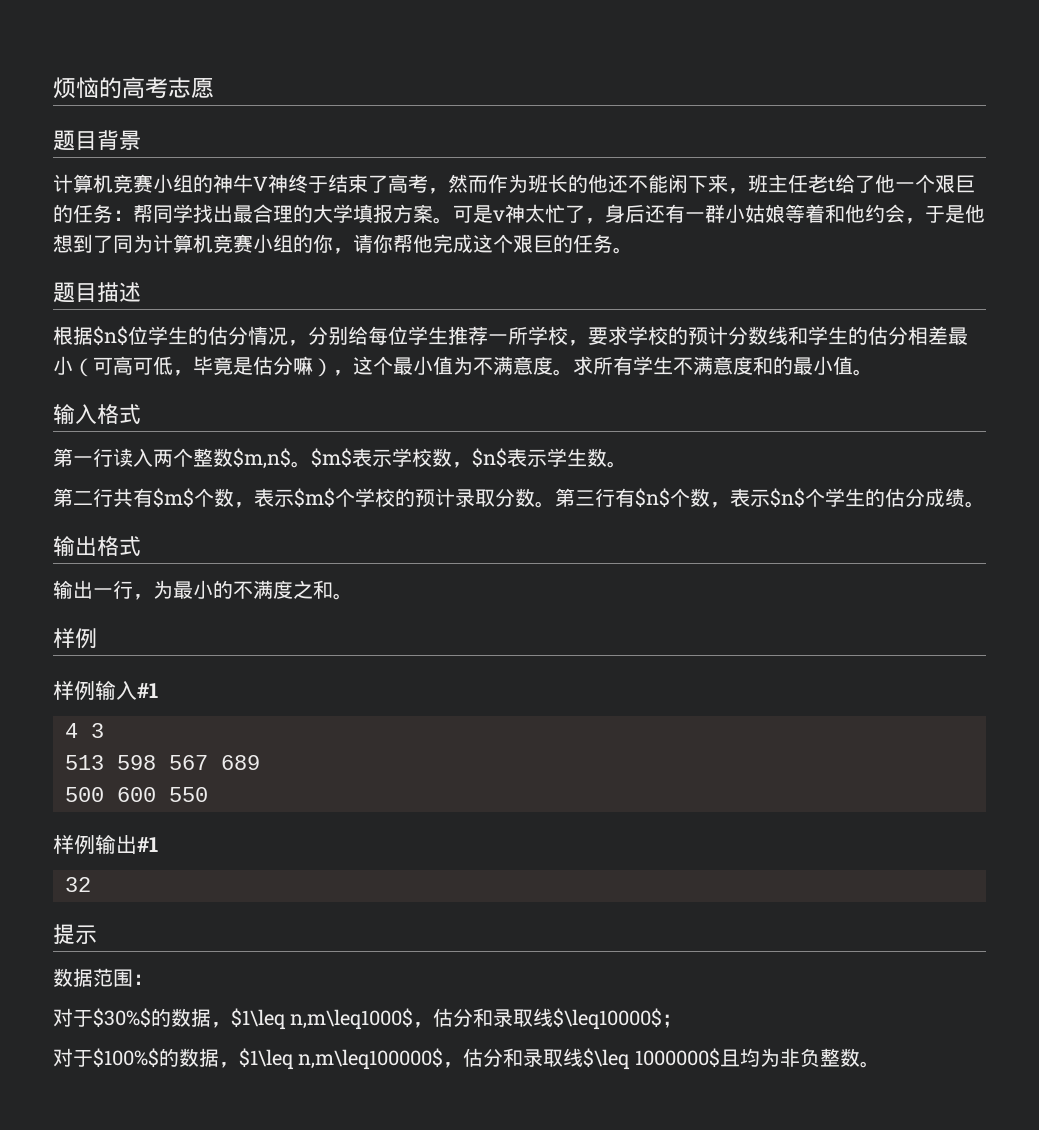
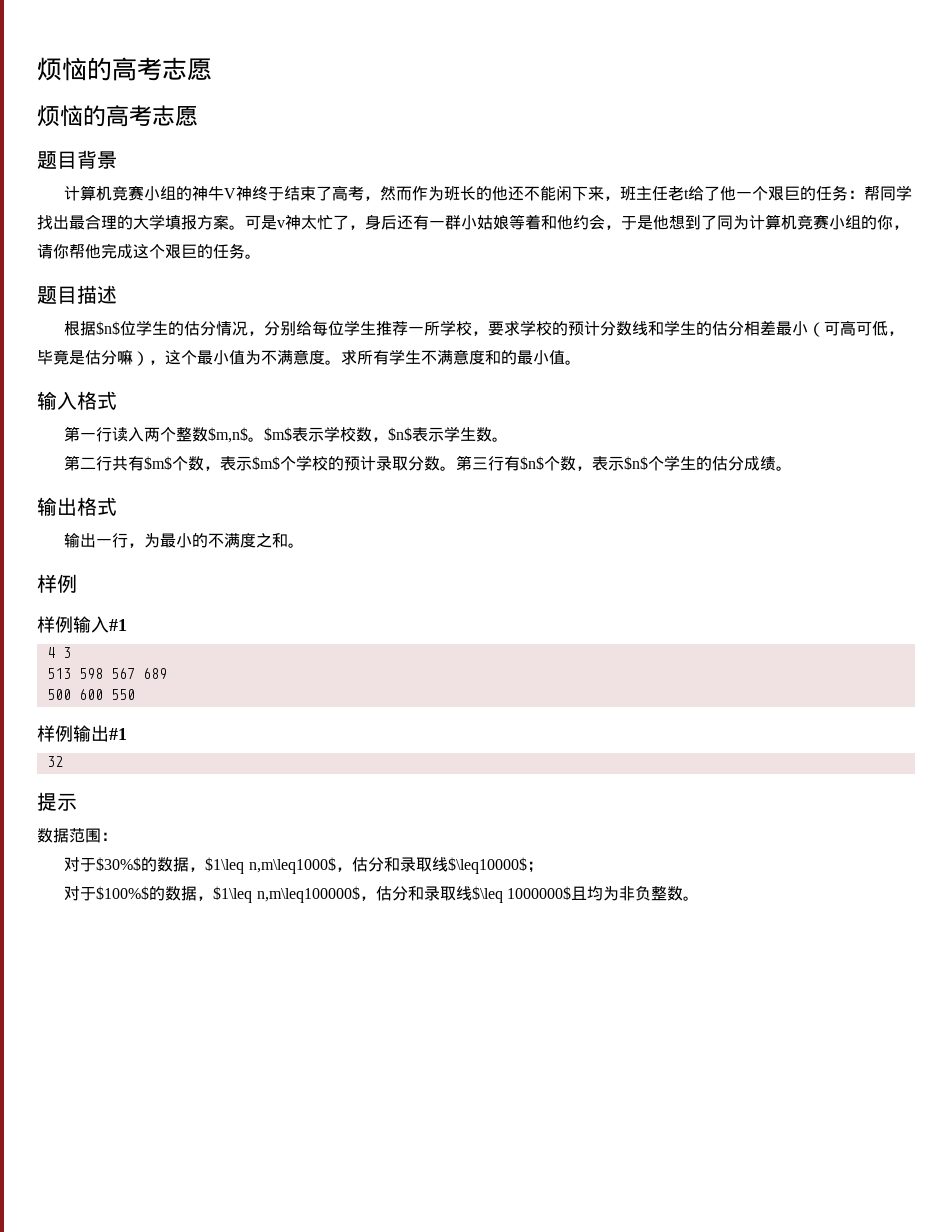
[53,77,214,99] 烦恼的高考志愿 -> [37,57,212,81] [37,105,198,127] 烦恼的高考志愿 // 烦恼的高考志愿

